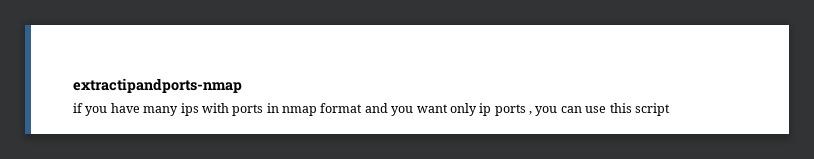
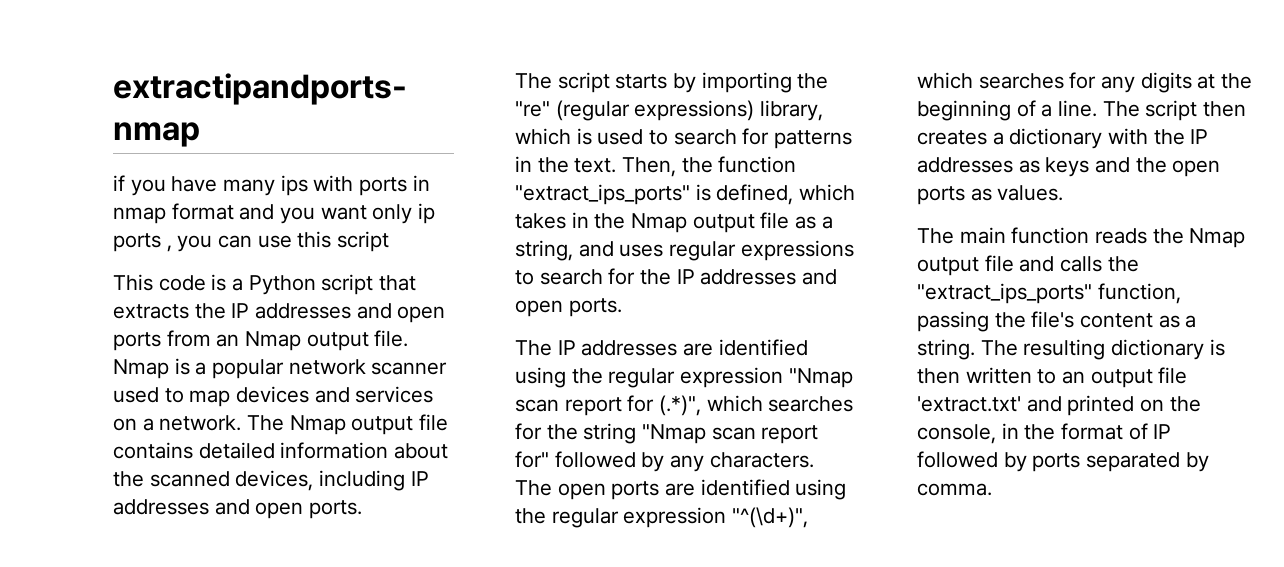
(670, 109) none -> [113,274,417,295] [113,303,446,323] [113,330,409,351] [113,358,448,379] [113,386,434,407] [113,414,449,435] [113,442,449,459] [113,470,429,491] [113,499,363,519] [515,72,829,93] [515,100,824,121] [515,128,853,149] [515,156,797,177] [515,184,856,205] [515,212,833,233] [515,240,854,261] [515,268,838,285] [515,298,622,317] [515,339,808,356] [515,367,853,388] [515,395,854,416] [515,423,819,444] [515,451,814,472] [515,479,847,500] [515,507,809,528] [917,72,1253,93] [917,100,1247,121] [917,128,1209,149] [917,157,1221,177] [917,185,1064,205] [917,227,1246,248] [917,255,1139,276] [917,283,1181,304] [917,311,1197,332] [917,339,1225,360] [917,367,1188,388] [917,395,1201,416] [917,423,1172,444] [917,451,1209,472] [917,483,992,496] // This code is a Python script that extracts the IP addresses and open ports from an Nmap output file. Nmap is a popular network scanner used to map devices and services on a network. The Nmap output file contains detailed information about the scanned devices, including IP addresses and open ports. // The script starts by importing the "re" (regular expressions) library, which is used to search for patterns in the text. Then, the function "extract_ips_ports" is defined, which takes in the Nmap output file as a string, and uses regular expressions to search for the IP addresses and open ports. // The IP addresses are identified using the regular expression "Nmap scan report for (.*)", which searches for the string "Nmap scan report for" followed by any characters. The open ports are identified using the regular expression "^(\d+)", which searches for any digits at the beginning of a line. The script then creates a dictionary with the IP addresses as keys and the open ports as values. // The main function reads the Nmap output file and calls the "extract_ips_ports" function, passing the file's content as a string. The resulting dictionary is then written to an output file 'extract.txt' and printed on the console, in the format of IP followed by ports separated by comma.

